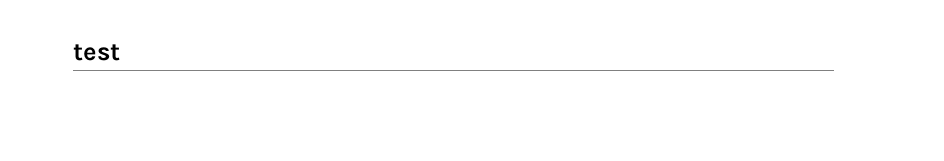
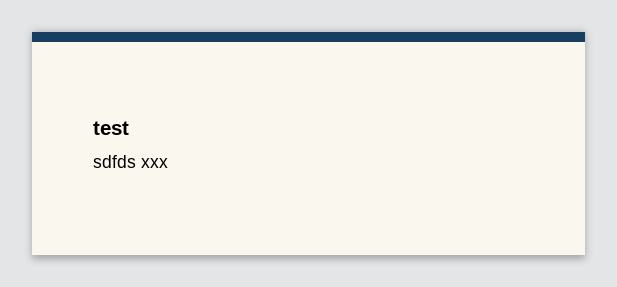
(120, 52) none -> [93,155,168,168] // sdfds xxx

